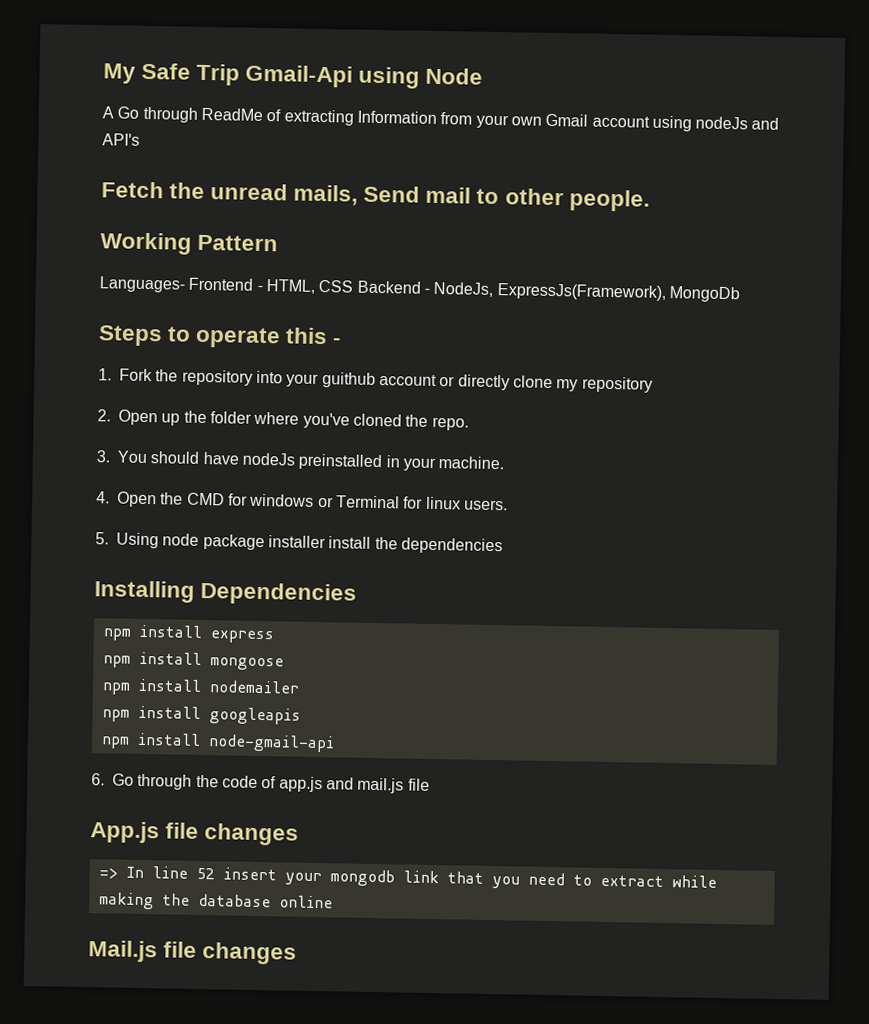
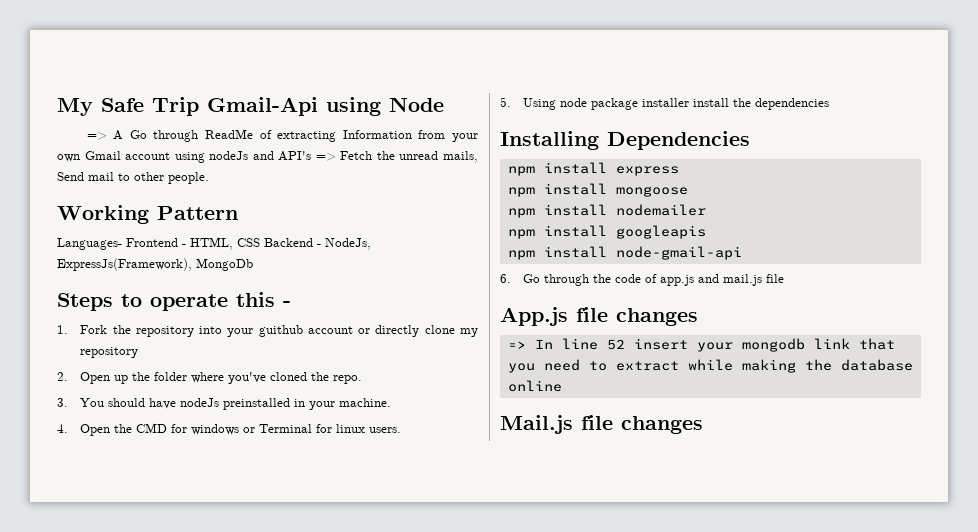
(484, 76) none -> [86,132,107,140] =>
(140, 139) // -> [315,153,336,161] =>

